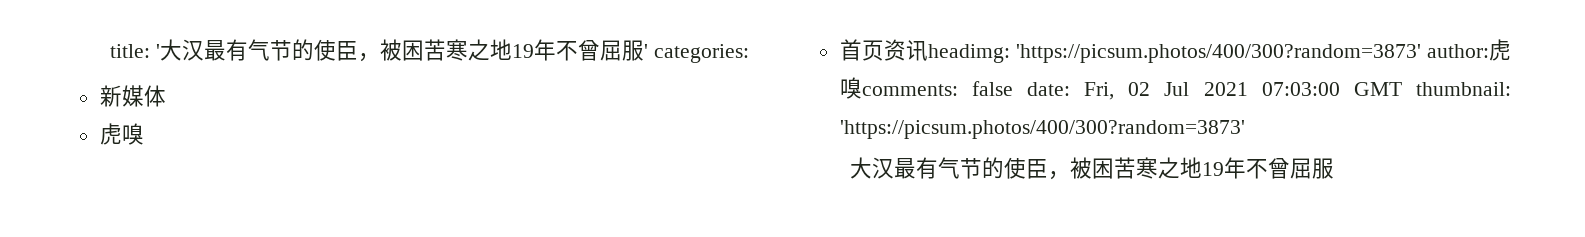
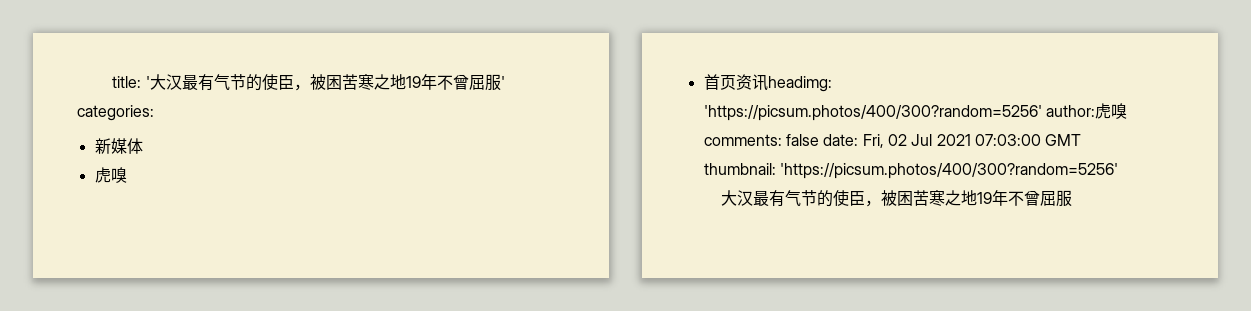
[1015,44,1421,63] 'https://picsum.photos/400/300?random=3873' -> [703,105,1042,121] 'https://picsum.photos/400/300?random=5256'
[839,120,1245,139] 'https://picsum.photos/400/300?random=3873' -> [779,163,1118,179] 'https://picsum.photos/400/300?random=5256'

